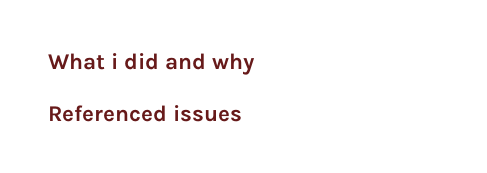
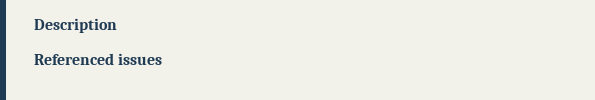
[48,53,256,75] What i did and why -> [34,18,117,33] Description

